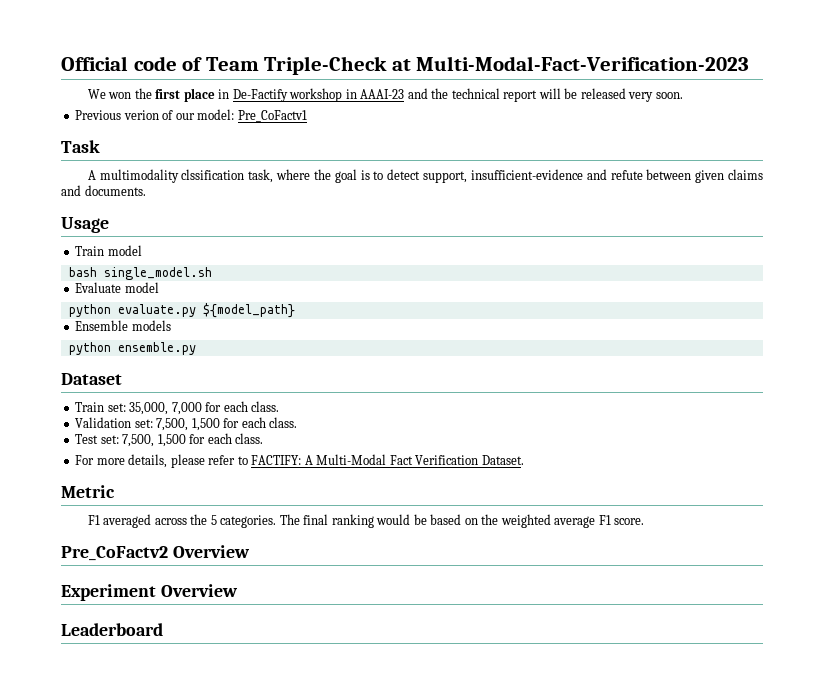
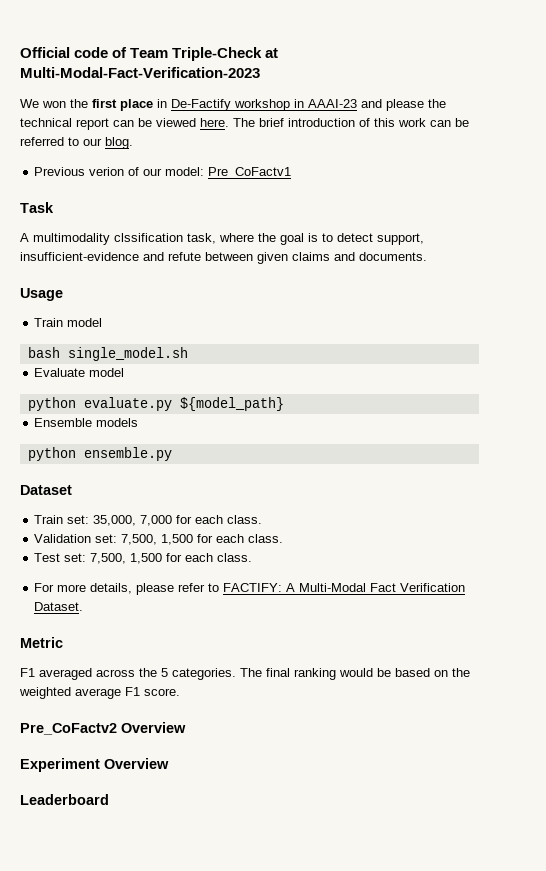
(428, 93) none -> [386,99,424,111] please
[538,88,683,102] will be released very soon. -> [113,118,469,127] [20,137,133,149] can be viewed here. The brief introduction of this work can be referred to our blog.

